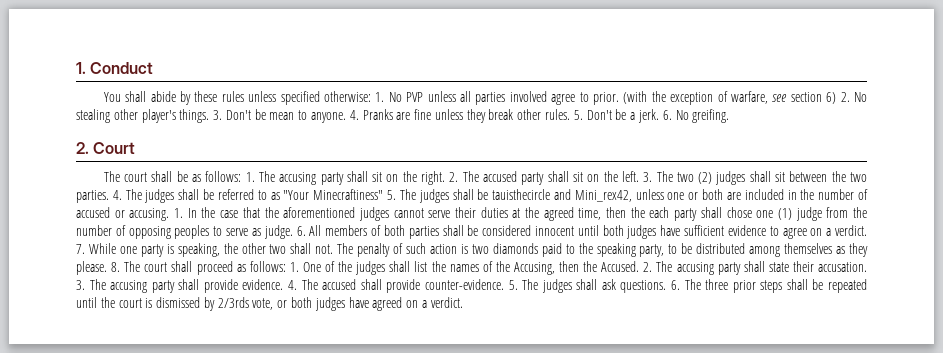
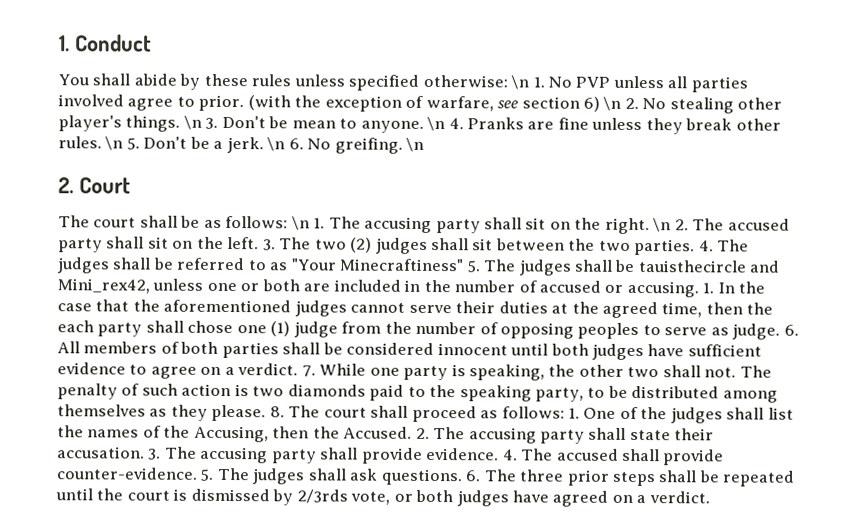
(371, 96) none -> [510,75,530,90] \n
(837, 98) none -> [602,96,622,111] \n
(210, 116) none -> [182,115,202,130] \n
(347, 117) none -> [426,116,446,132] \n
(571, 114) none -> [104,136,124,151] \n
(659, 116) none -> [266,137,286,152] \n
(730, 116) none -> [405,137,425,152] \n
(242, 176) none -> [290,216,310,231] \n
(446, 178) none -> [652,218,672,233] \n

